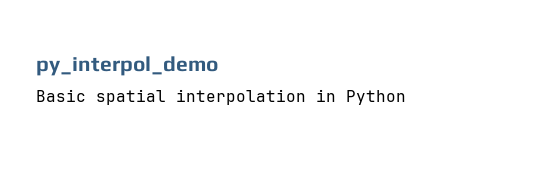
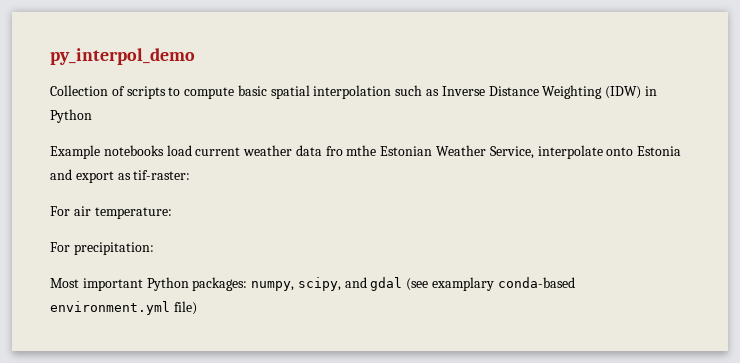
[36,89,406,105] Basic spatial interpolation in Python -> [50,85,657,99] [50,109,92,123] [50,145,682,159] [50,169,191,183] [50,206,172,219] [50,242,154,255] [50,277,575,291] [50,301,197,315] Collection of scripts to compute basic spatial interpolation such as Inverse Distance Weighting (IDW) in Python // Example notebooks load current weather data fro mthe Estonian Weather Service, interpolate onto Estonia and export as tif-raster: // For air temperature: // For precipitation: // Most important Python packages: numpy, scipy, and gdal (see examplary conda-based environment.yml file)

